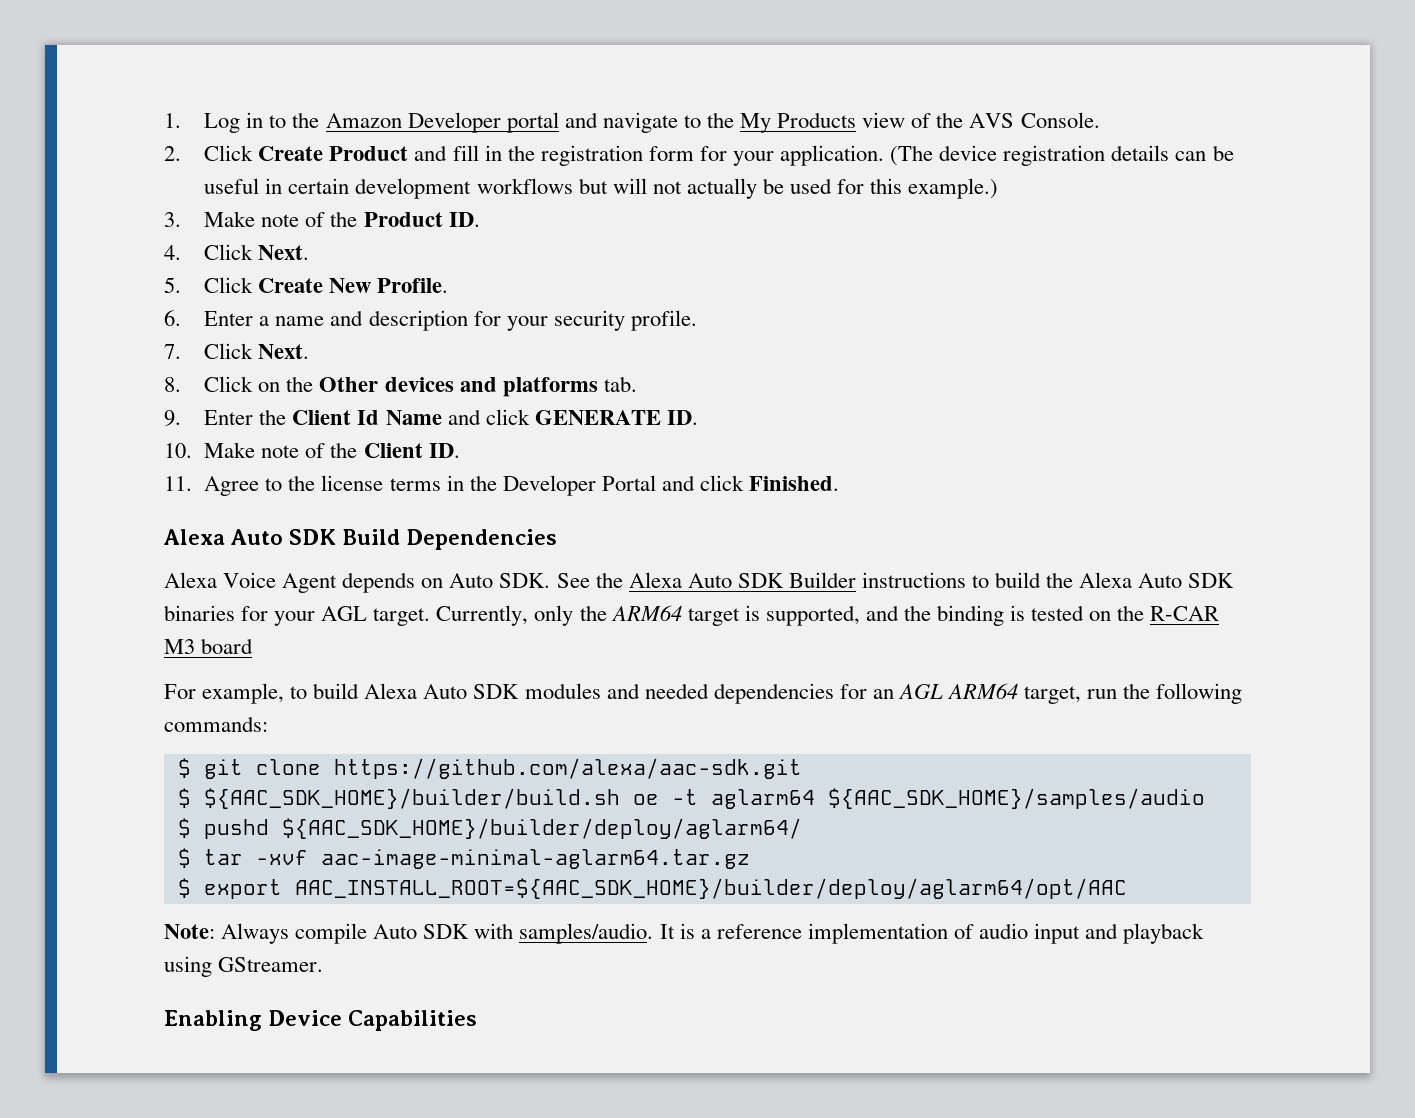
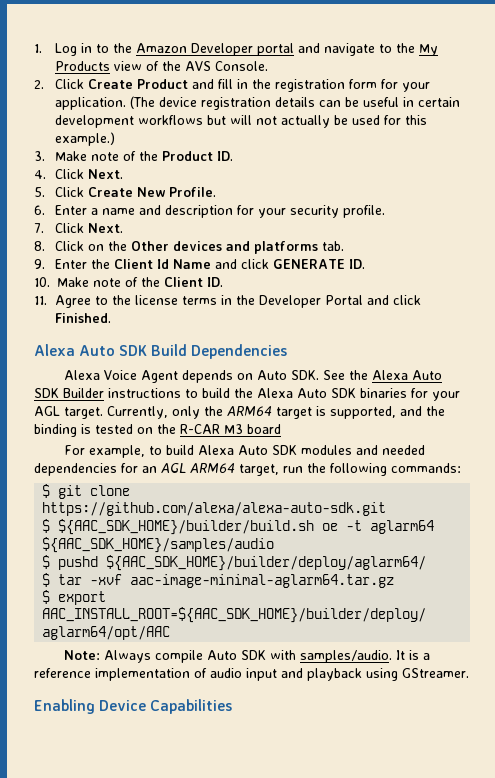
[333,758,802,779] https://github.com/alexa/aac-sdk.git -> [42,502,387,516] https://github.com/alexa/alexa-auto-sdk.git

